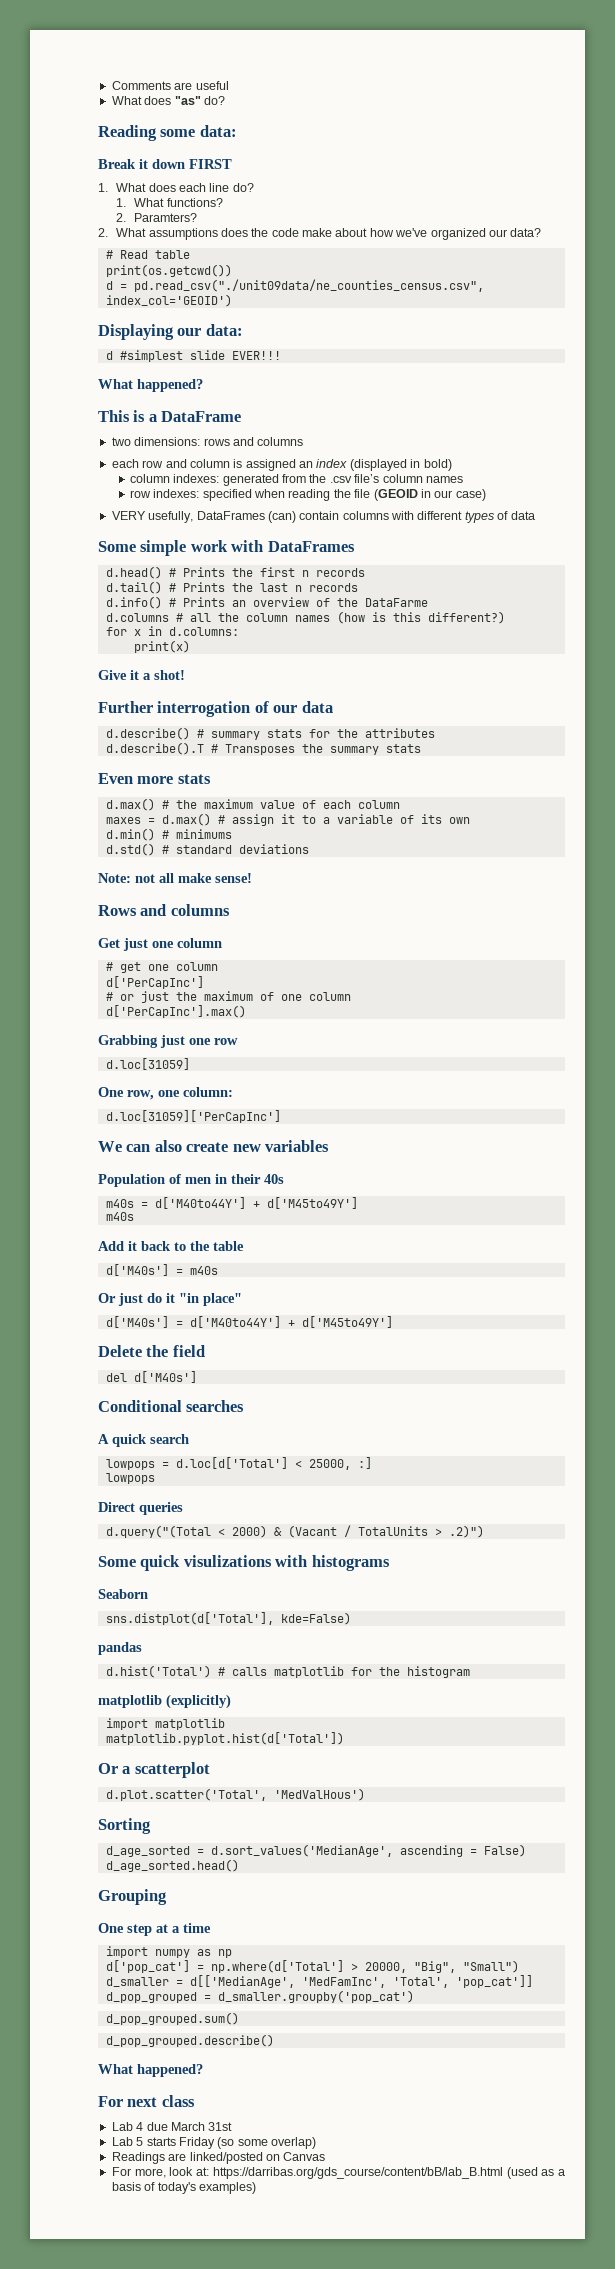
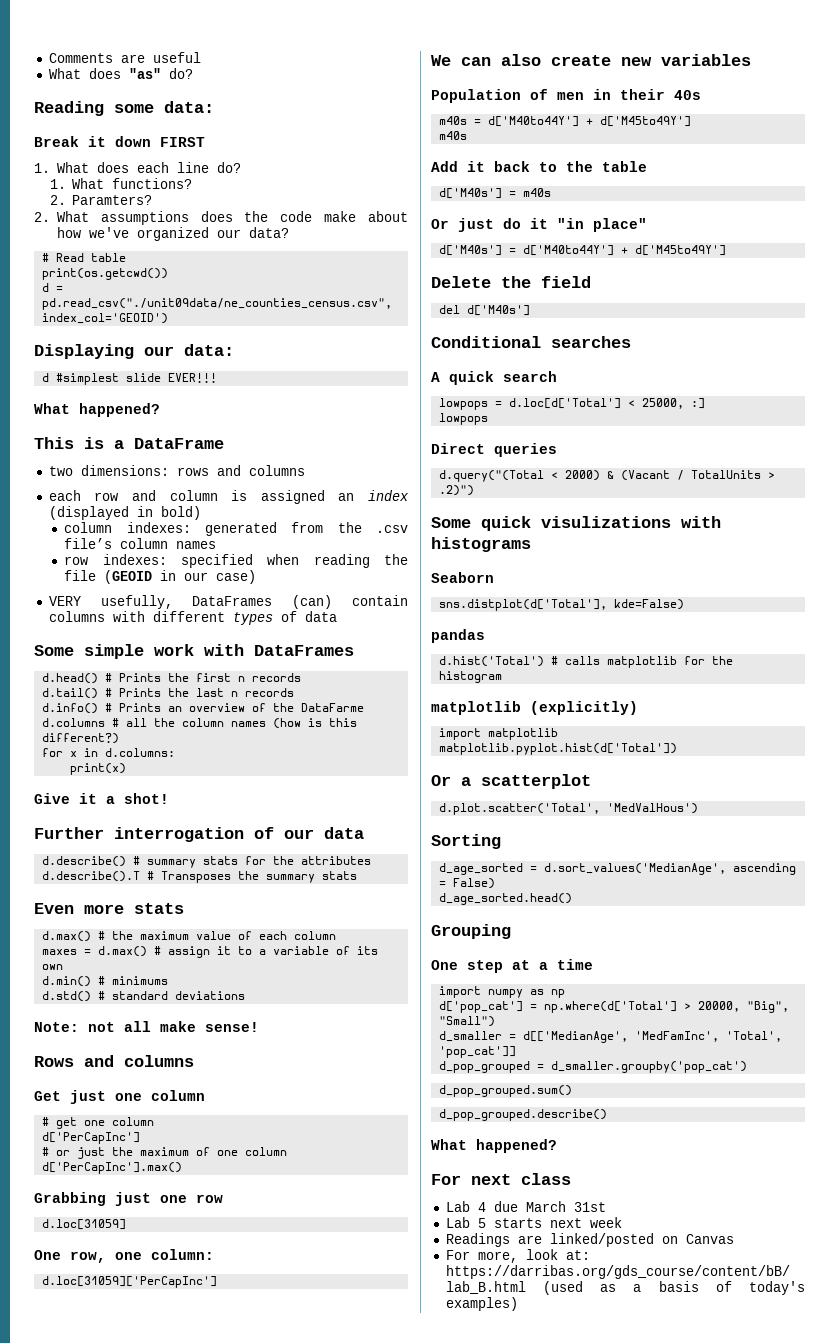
[178,2137,316,2149] Friday (so some overlap) -> [549,1217,622,1228] next week

